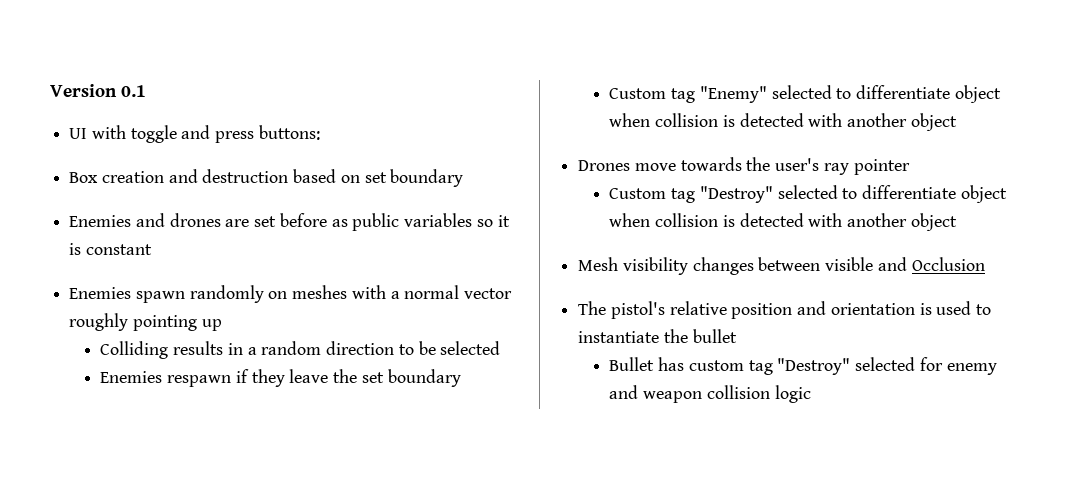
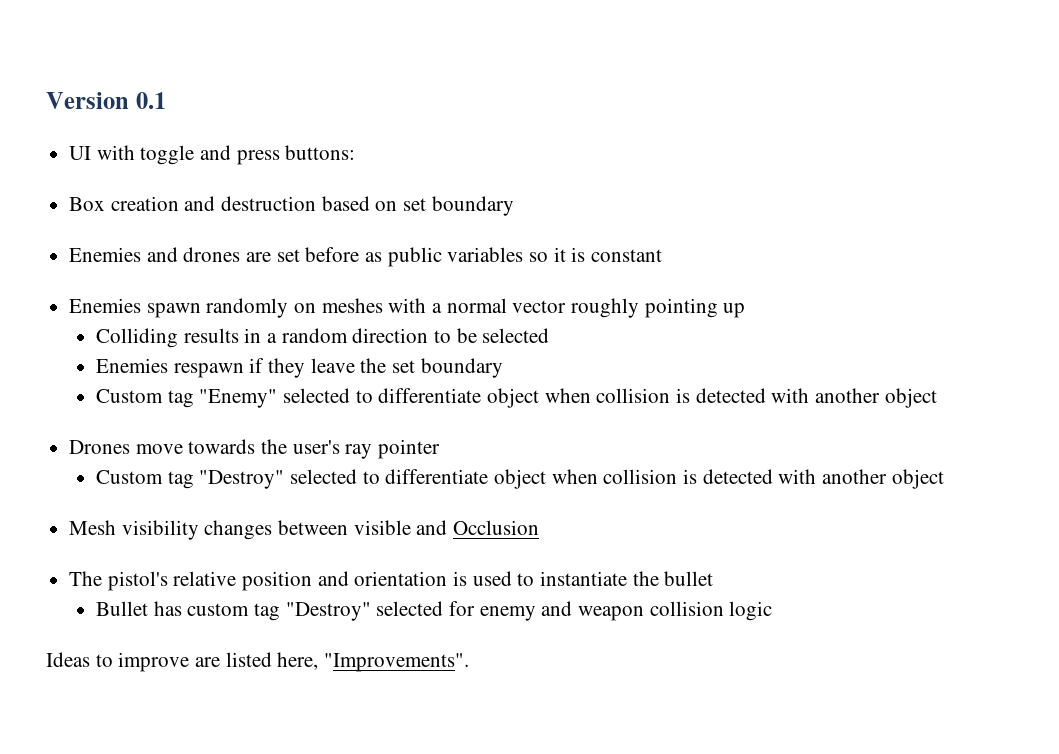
(811, 394) none -> [46,652,470,672] // Ideas to improve are listed here, "Improvements".

